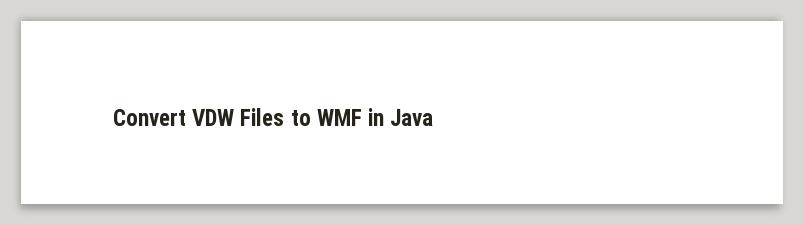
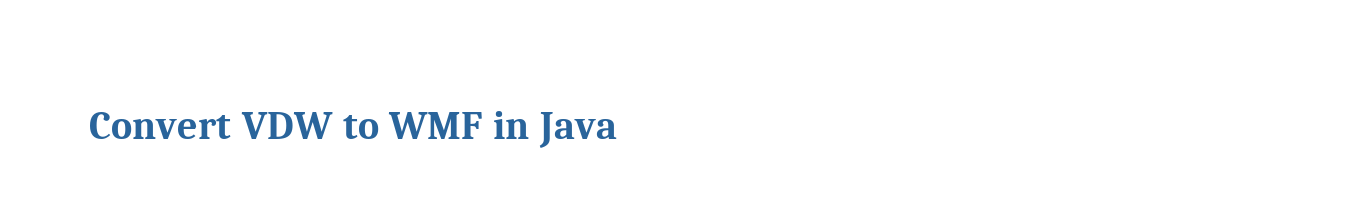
[240,108,285,126] Files -> (333, 125) none

